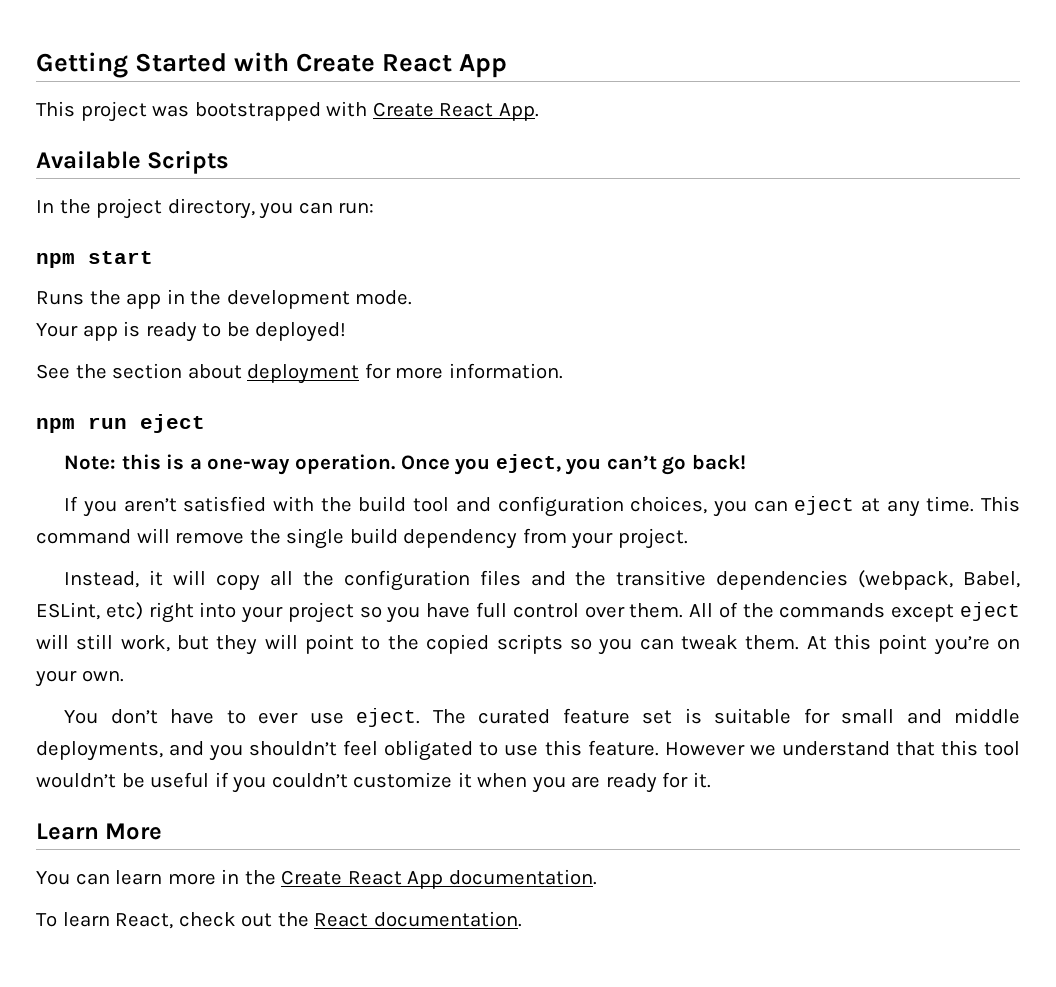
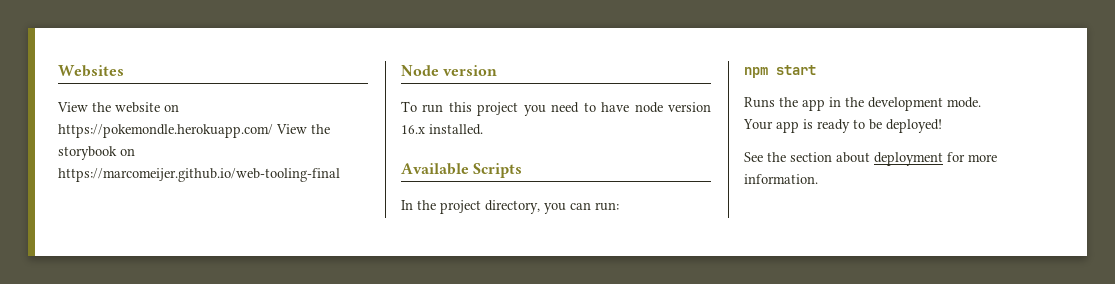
[36,52,508,78] [36,101,539,122] Getting Started with Create React App // This project was bootstrapped with Create React App. -> [58,65,124,77] [57,102,179,113] [58,124,330,138] [58,146,135,160] [58,168,340,182] [401,65,498,76] [401,101,711,116] [401,124,483,135] Websites // View the website on https://pokemondle.herokuapp.com/ View the storybook on https://marcomeijer.github.io/web-tooling-final // Node version // To run this project you need to have node version 16.x installed.
[36,414,205,433] [64,454,746,475] [64,496,1021,517] [36,528,688,549] [64,570,1021,591] [36,602,1021,623] [36,634,1021,655] [35,670,124,687] [64,708,1021,727] [36,740,1021,761] [36,772,711,793] [36,823,163,840] [36,869,597,889] [36,911,522,929] // npm run eject // Note: this is a one-way operation. Once you eject, you can’t go back! // If you aren’t satisfied with the build tool and configuration choices, you can eject at any time. This command will remove the single build dependency from your project. // Instead, it will copy all the configuration files and the transitive dependencies (webpack, Babel, ESLint, etc) right into your project so you have full control over them. All of the commands except eject will still work, but they will point to the copied scripts so you can tweak them. At this point you’re on your own. // You don’t have to ever use eject. The curated feature set is suitable for small and middle deployments, and you shouldn’t feel obligated to use this feature. However we understand that this tool wouldn’t be useful if you couldn’t customize it when you are ready for it. // Learn More // You can learn more in the Create React App documentation. // To learn React, check out the React documentation. -> (818, 179) none

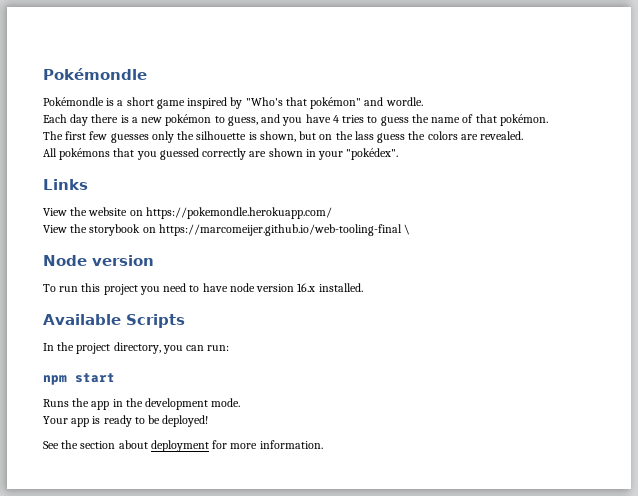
[58,65,124,77] Websites -> [43,68,147,80] [43,97,423,109] [43,114,548,126] [43,131,524,143] [43,148,399,160] [43,179,88,190] Pokémondle // Pokémondle is a short game inspired by "Who's that pokémon" and wordle. // Each day there is a new pokémon to guess, and you have 4 tries to guess the name of that pokémon. // The first few guesses only the silhouette is shown, but on the lass guess the colors are revealed. // All pokémons that you guessed correctly are shown in your "pokédex". // Links
(273, 131) none -> (332, 213) //
(340, 175) none -> [404,224,411,235] \

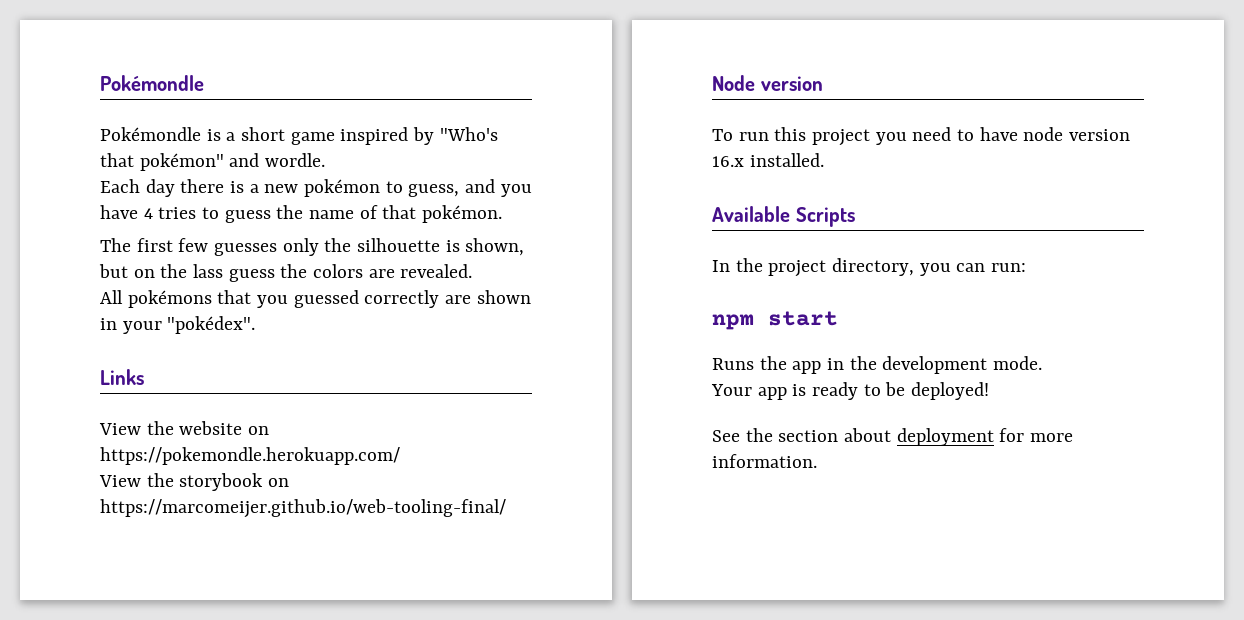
[158,224,411,236] https://marcomeijer.github.io/web-tooling-final \ -> [100,499,506,518] https://marcomeijer.github.io/web-tooling-final/

